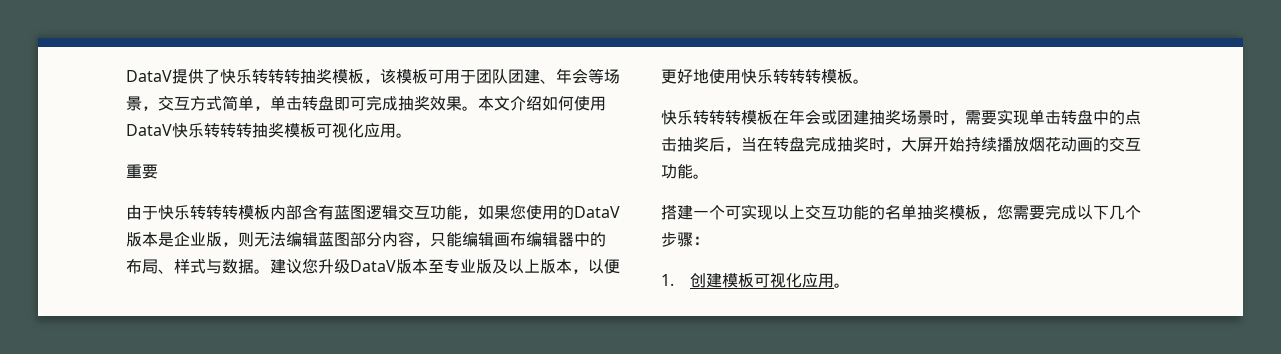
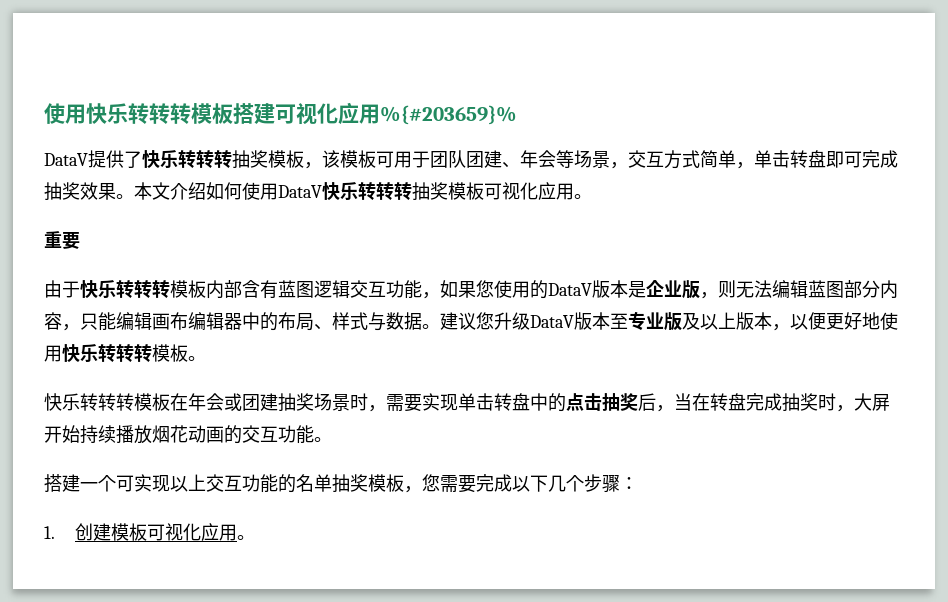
(126, 76) none -> [44,102,517,125] 使用快乐转转转模板搭建可视化应用%{#203659}% //

